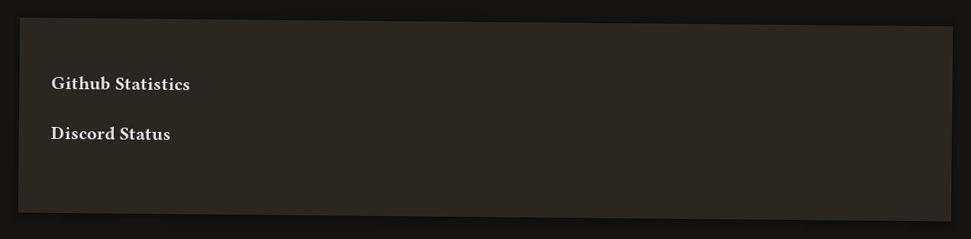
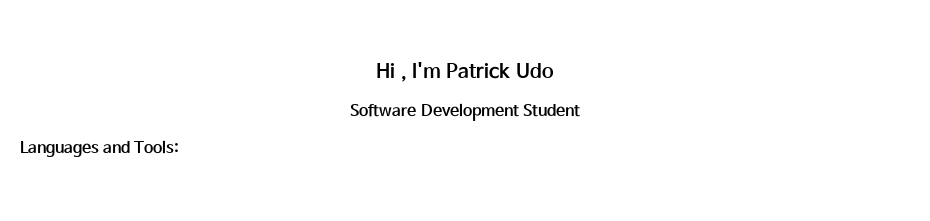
[51,75,191,91] [50,125,171,142] Github Statistics // Discord Status -> [376,62,554,82] [350,103,580,121] [20,140,180,157] Hi , I'm Patrick Udo // Software Development Student // Languages and Tools:

